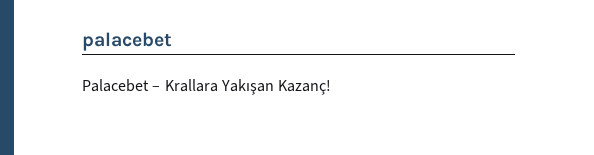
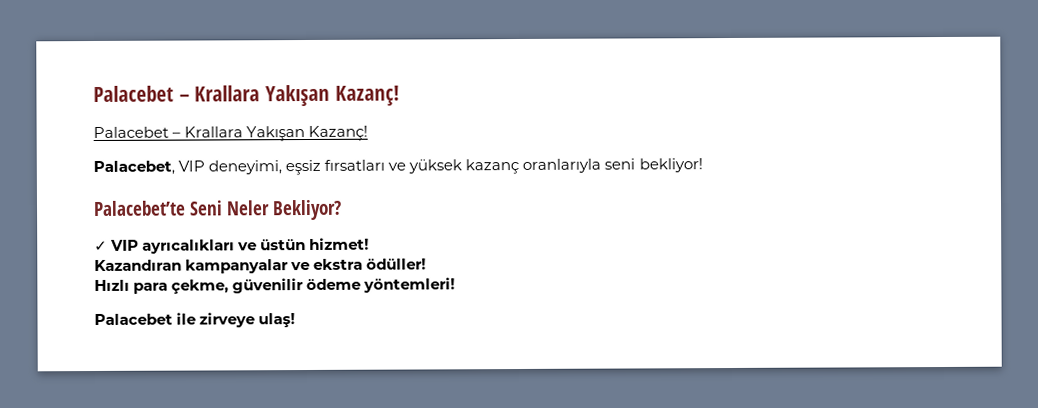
[82,32,172,51] [82,79,332,95] palacebet // Palacebet – Krallara Yakışan Kazanç! -> [93,84,400,107] [93,125,369,142] [93,158,703,176] [93,199,342,221] [94,237,370,254] [94,258,427,274] [94,277,456,295] [94,312,296,329] Palacebet – Krallara Yakışan Kazanç! // Palacebet – Krallara Yakışan Kazanç! // Palacebet, VIP deneyimi, eşsiz fırsatları ve yüksek kazanç oranlarıyla seni bekliyor! // Palacebet’te Seni Neler Bekliyor? // ✓ VIP ayrıcalıkları ve üstün hizmet! // Kazandıran kampanyalar ve ekstra ödüller! // Hızlı para çekme, güvenilir ödeme yöntemleri! // Palacebet ile zirveye ulaş!

